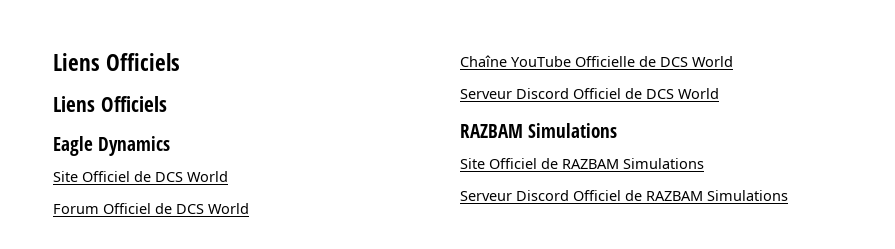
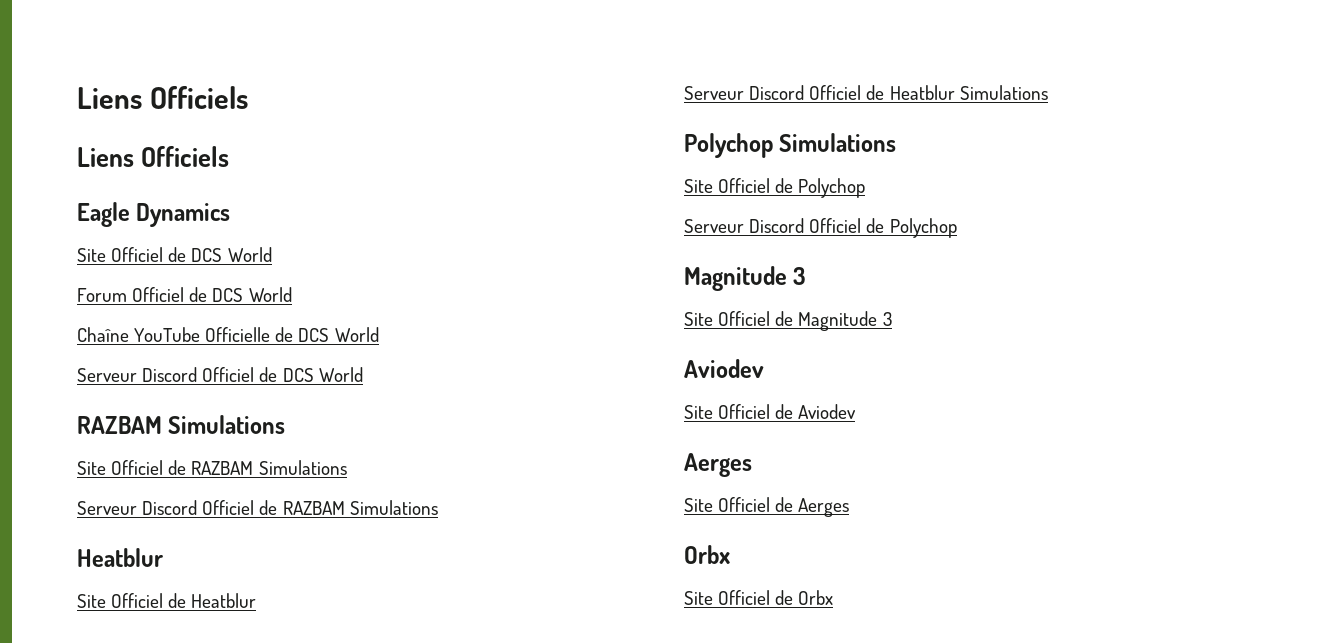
(788, 195) none -> [77,548,163,567] [77,593,257,608] [684,85,1048,100] [684,133,897,158] [684,178,866,198] [684,218,957,238] [684,266,807,291] [684,311,892,331] [684,359,764,378] [684,404,857,419] [684,453,752,477] [684,497,850,517] [684,545,730,564] [684,590,834,605] // Heatblur // Site Officiel de Heatblur // Serveur Discord Officiel de Heatblur Simulations // Polychop Simulations // Site Officiel de Polychop // Serveur Discord Officiel de Polychop // Magnitude 3 // Site Officiel de Magnitude 3 // Aviodev // Site Officiel de Aviodev // Aerges // Site Officiel de Aerges // Orbx // Site Officiel de Orbx

